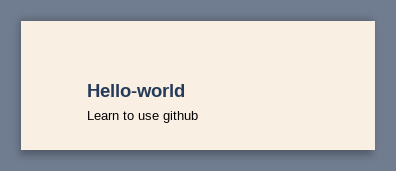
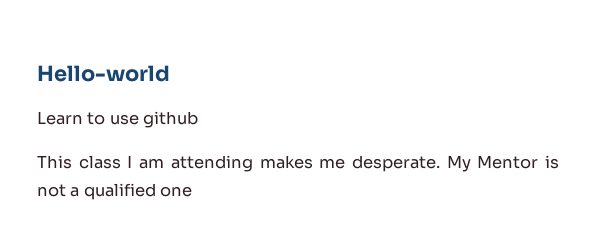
(198, 117) none -> [37,155,559,172] [37,183,193,200] // This class I am attending makes me desperate. My Mentor is not a qualified one

